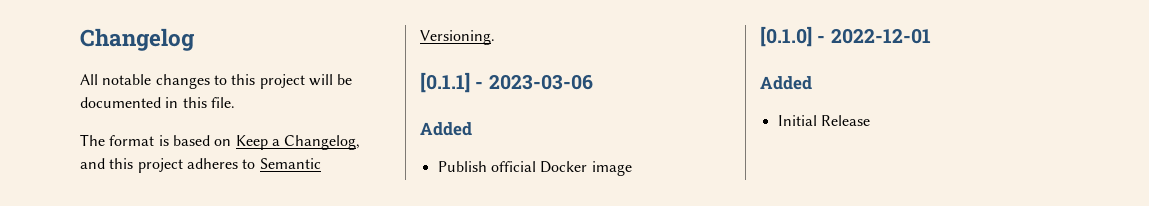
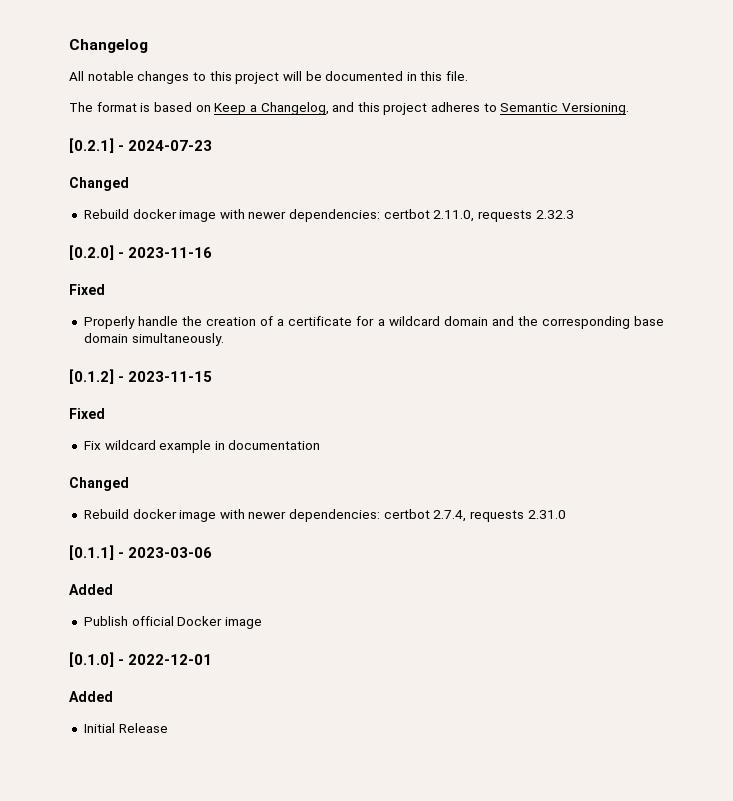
(495, 37) none -> [69,138,213,153] [69,177,129,191] [83,209,574,222] [69,245,213,260] [69,284,105,295] [83,316,665,329] [83,333,224,346] [69,369,213,384] [69,408,105,419] [83,440,321,453] [69,477,129,491] [83,509,566,522] // [0.2.1] - 2024-07-23 // Changed // Rebuild docker image with newer dependencies: certbot 2.11.0, requests 2.32.3 // [0.2.0] - 2023-11-16 // Fixed // Properly handle the creation of a certificate for a wildcard domain and the corresponding base domain simultaneously. // [0.1.2] - 2023-11-15 // Fixed // Fix wildcard example in documentation // Changed // Rebuild docker image with newer dependencies: certbot 2.7.4, requests 2.31.0

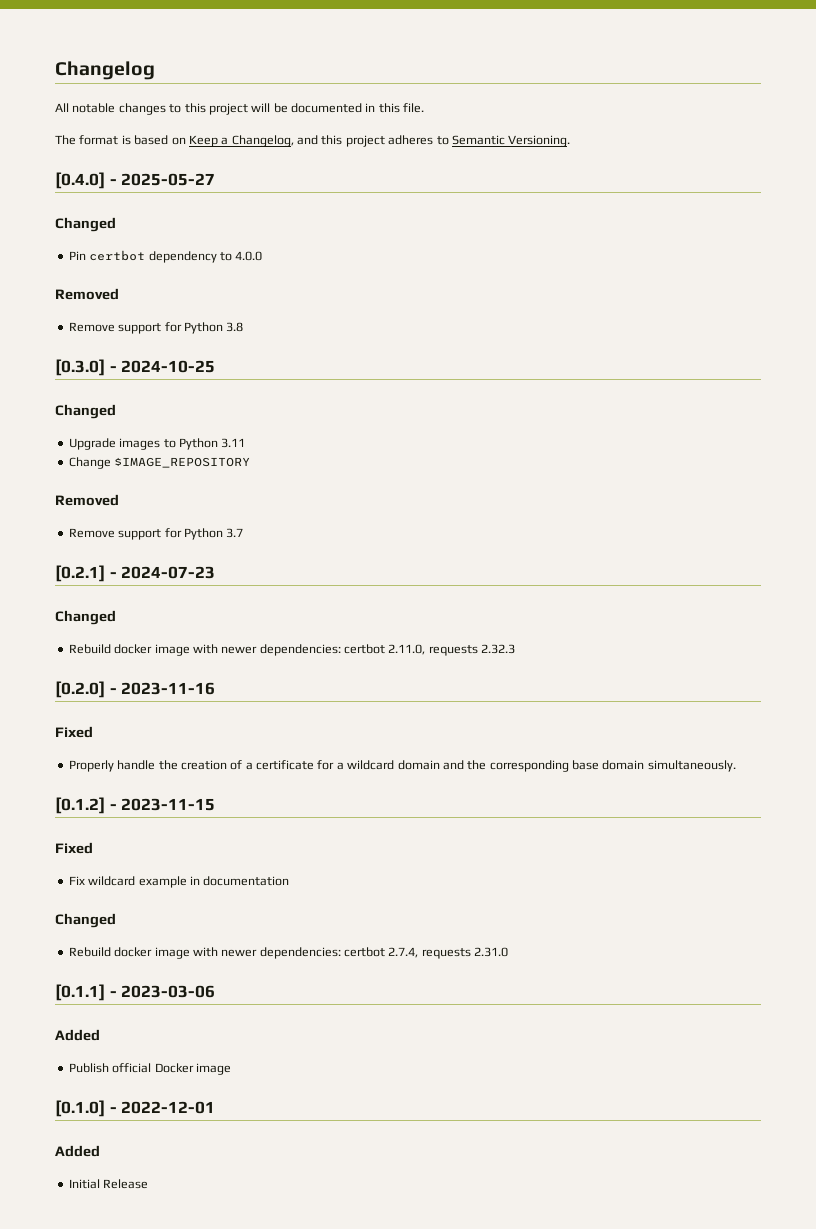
(630, 109) none -> [55,172,216,189] [55,217,116,232] [68,250,263,263] [55,288,119,300] [68,322,244,334] [55,359,216,376] [55,404,116,419] [68,438,246,450] [68,457,251,469] [55,494,119,506] [68,528,244,540] // [0.4.0] - 2025-05-27 // Changed // Pin certbot dependency to 4.0.0 // Removed // Remove support for Python 3.8 // [0.3.0] - 2024-10-25 // Changed // Upgrade images to Python 3.11 // Change $IMAGE_REPOSITORY // Removed // Remove support for Python 3.7

